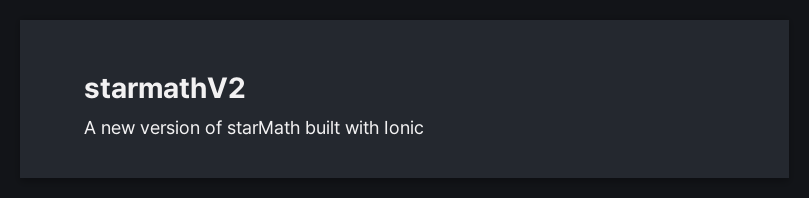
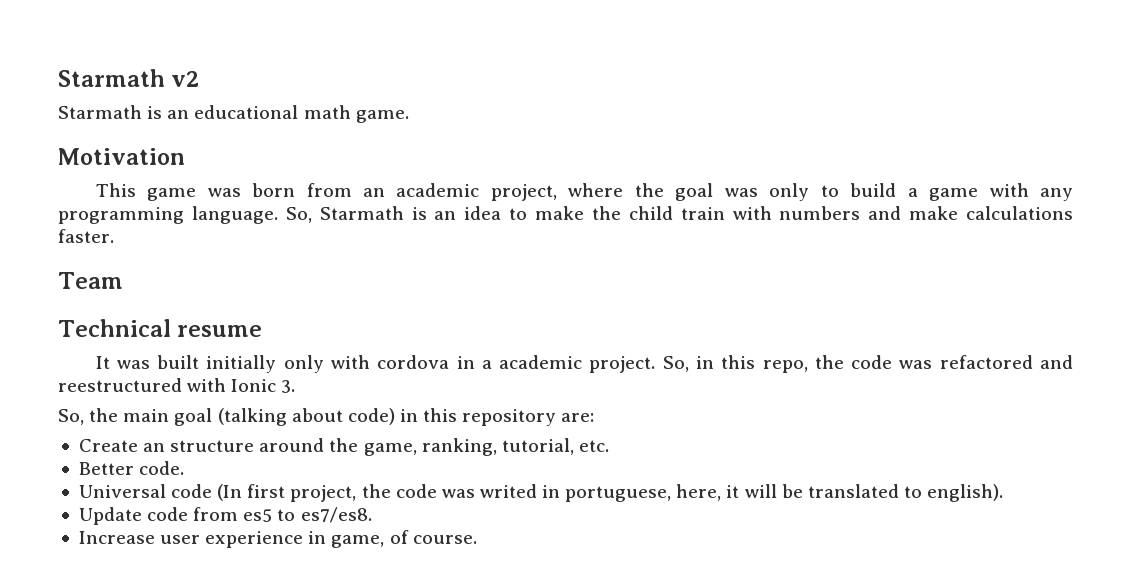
[84,77,246,99] [84,120,424,135] starmathV2 // A new version of starMath built with Ionic -> [58,69,200,87] [58,105,409,123] [58,148,185,165] [95,183,1073,201] [58,206,1073,224] [58,229,114,243] [58,272,123,289] [58,319,263,337] [95,355,1073,373] [58,378,296,393] [58,408,595,426] [78,438,609,456] [78,461,185,475] [78,484,1004,502] [78,507,372,525] [78,530,477,548] Starmath v2 // Starmath is an educational math game. // Motivation // This game was born from an academic project, where the goal was only to build a game with any programming language. So, Starmath is an idea to make the child train with numbers and make calculations faster. // Team // Technical resume // It was built initially only with cordova in a academic project. So, in this repo, the code was refactored and reestructured with Ionic 3. // So, the main goal (talking about code) in this repository are: // Create an structure around the game, ranking, tutorial, etc. // Better code. // Universal code (In first project, the code was writed in portuguese, here, it will be translated to english). // Update code from es5 to es7/es8. // Increase user experience in game, of course.

